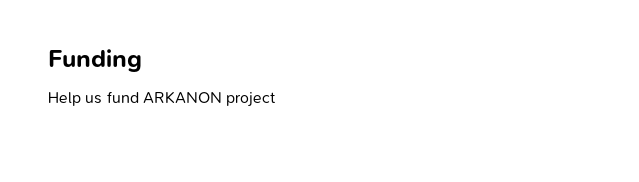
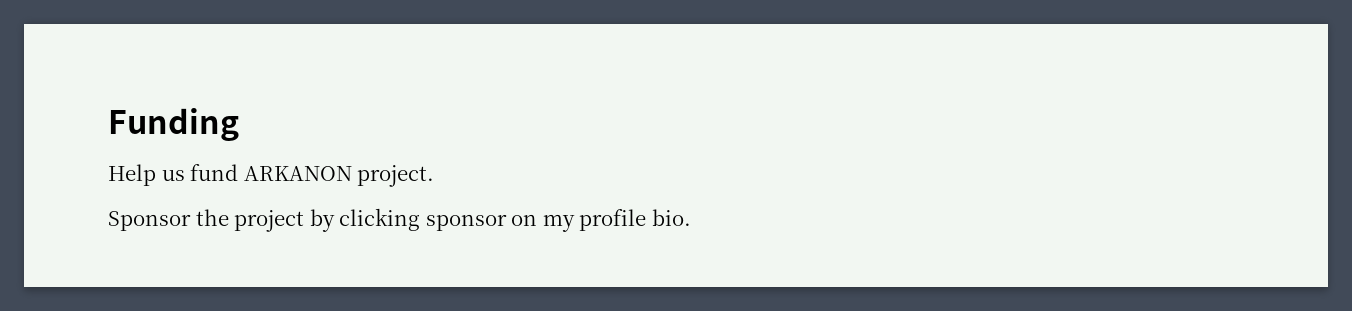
[226,92,277,107] project -> [357,165,435,187] [108,208,691,232] project. // Sponsor the project by clicking sponsor on my profile bio.

